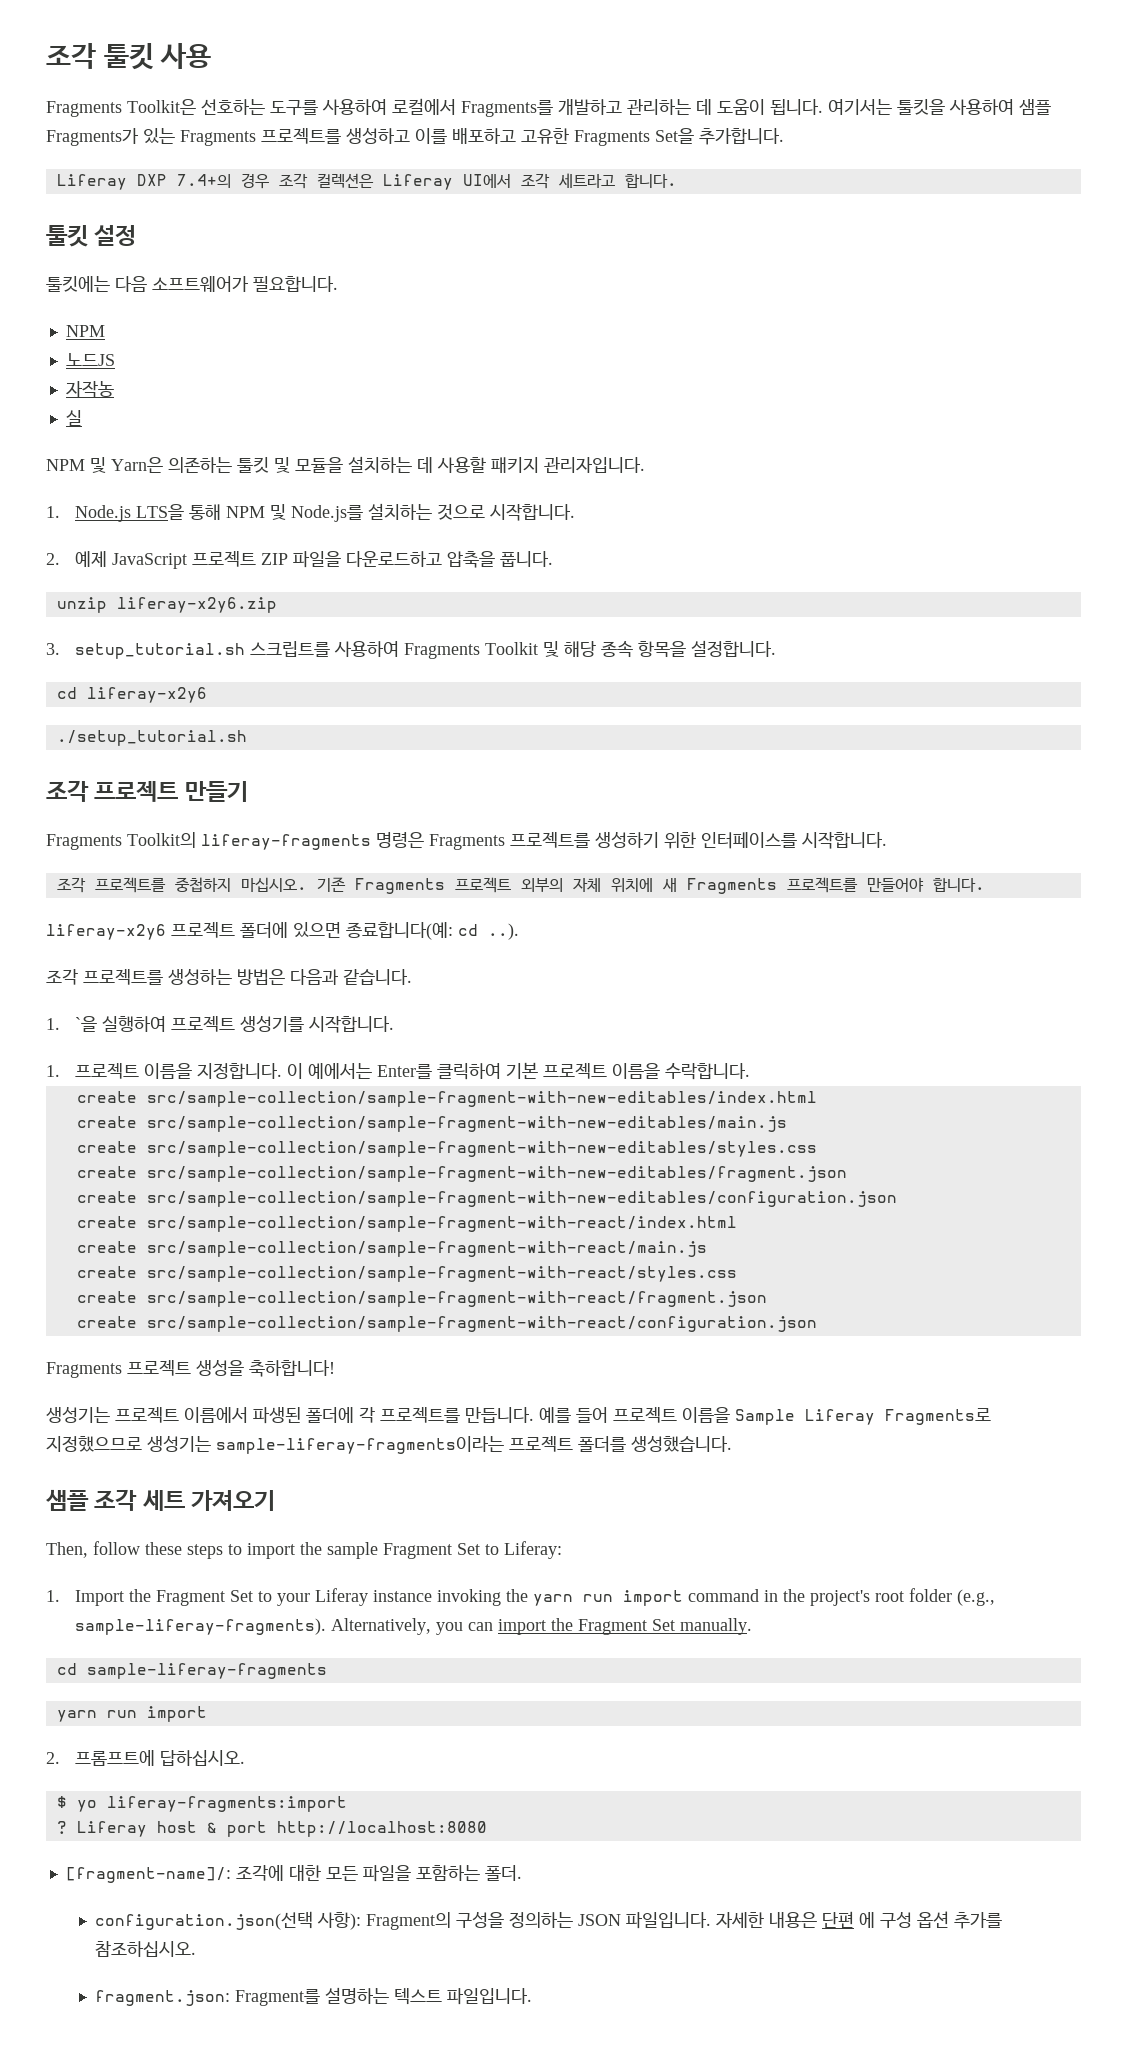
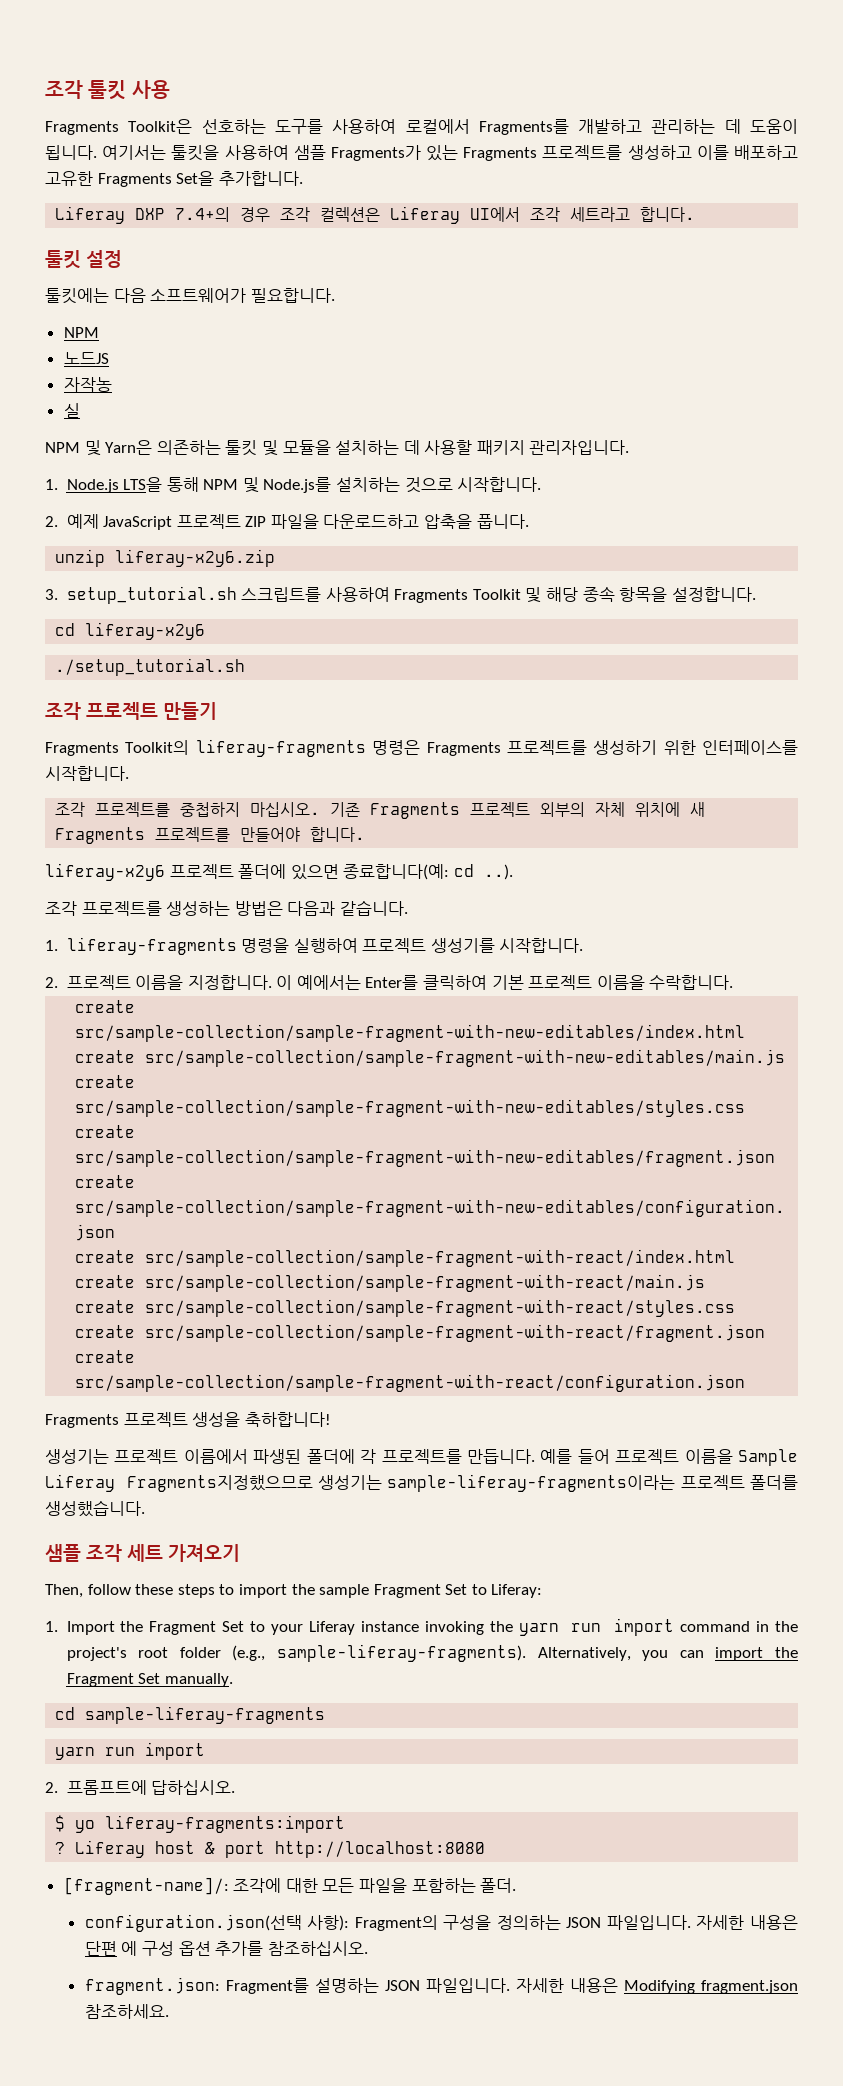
[75,1016,98,1032] `을 -> [66,937,290,955] liferay-fragments 명령을
[46,1065,60,1077] 1. -> [45,977,58,988] 2.
[885,1408,991,1425] [46,1436,142,1452] Fragments로 지정했으므로 -> [126,1475,313,1492] Fragments지정했으므로
[393,1988,532,2005] 텍스트 파일입니다. -> [384,1978,798,1994] [84,2004,169,2019] JSON 파일입니다. 자세한 내용은 Modifying fragment.json 참조하세요.

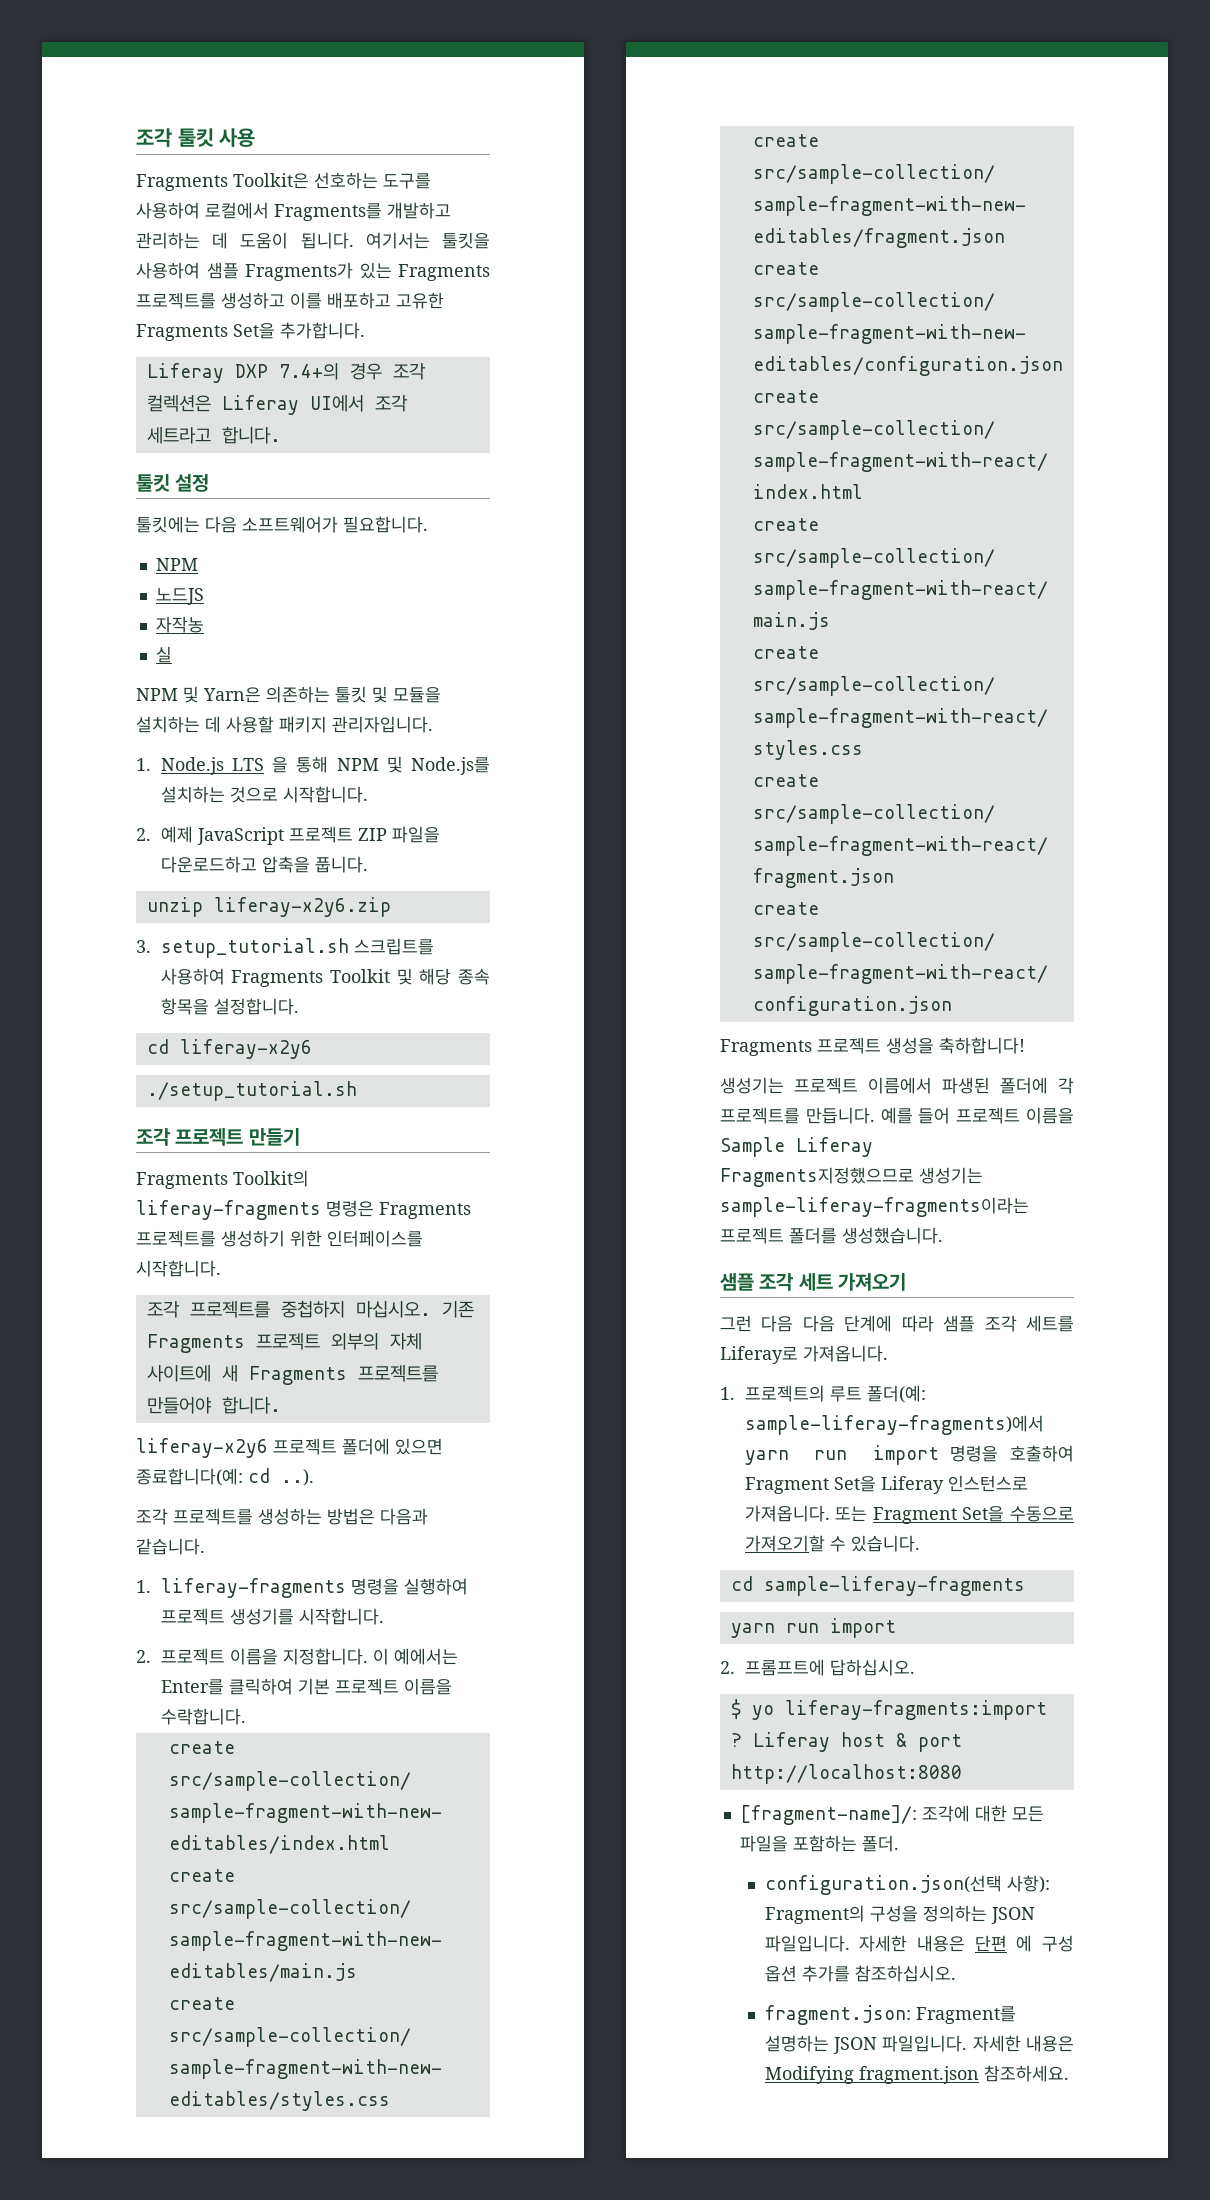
[123,477,163,492] LTS을 -> [231,757,289,773] LTS 을
[635,802,681,817] 위치에 -> [146,1365,211,1382] 사이트에
[45,1584,543,1598] [45,1618,799,1636] [66,1644,798,1662] [66,1673,233,1687] Then, follow these steps to import the sample Fragment Set to Liferay: // 1. Import the Fragment Set to your Liferay instance invoking the yarn run import command in the project's root folder (e.g., sample-liferay-fragments). Alternatively, you can import the Fragment Set manually. -> [720,1315,1074,1332] [720,1345,888,1364] [720,1385,926,1403] [744,1415,1044,1435] [744,1445,1074,1465] [744,1475,1028,1494] [744,1505,1074,1524] [744,1535,920,1552] 그런 다음 다음 단계에 따라 샘플 조각 세트를 Liferay로 가져옵니다. // 1. 프로젝트의 루트 폴더(예: sample-liferay-fragments)에서 yarn run import 명령을 호출하여 Fragment Set을 Liferay 인스턴스로 가져옵니다. 또는 Fragment Set을 수동으로 가져오기할 수 있습니다.

